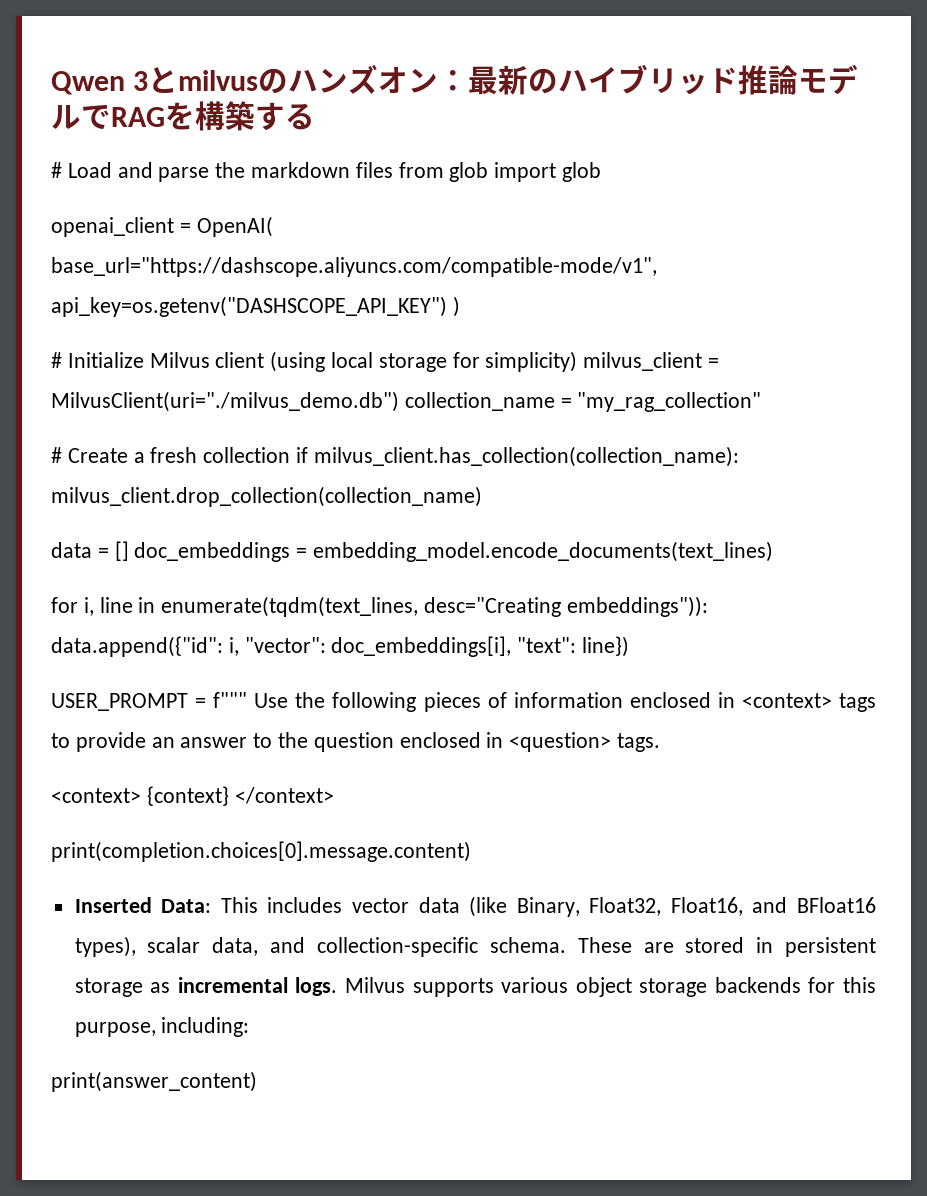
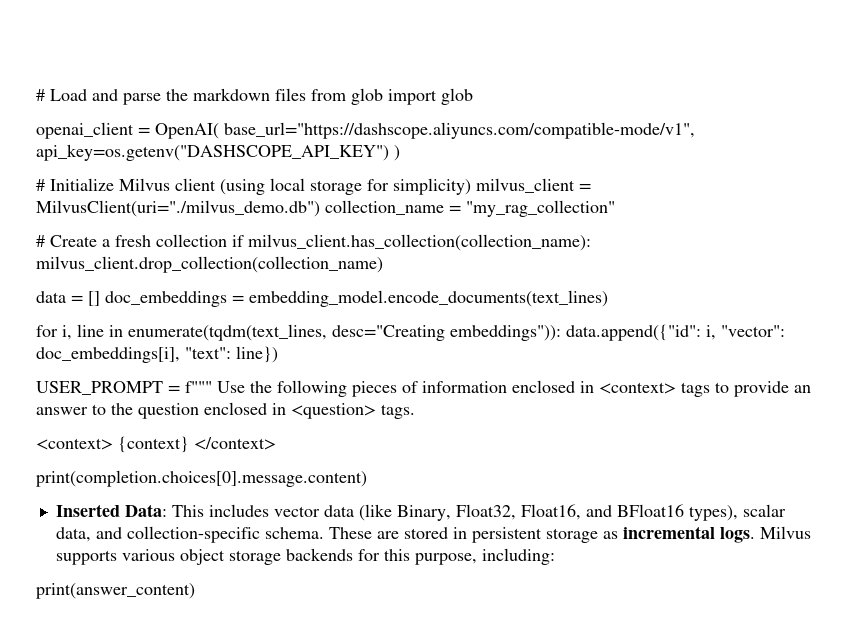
[51,64,858,95] [51,101,315,131] Qwen 3とmilvusのハンズオン：最新のハイブリッド推論モデルでRAGを構築する // -> (36, 95) none

